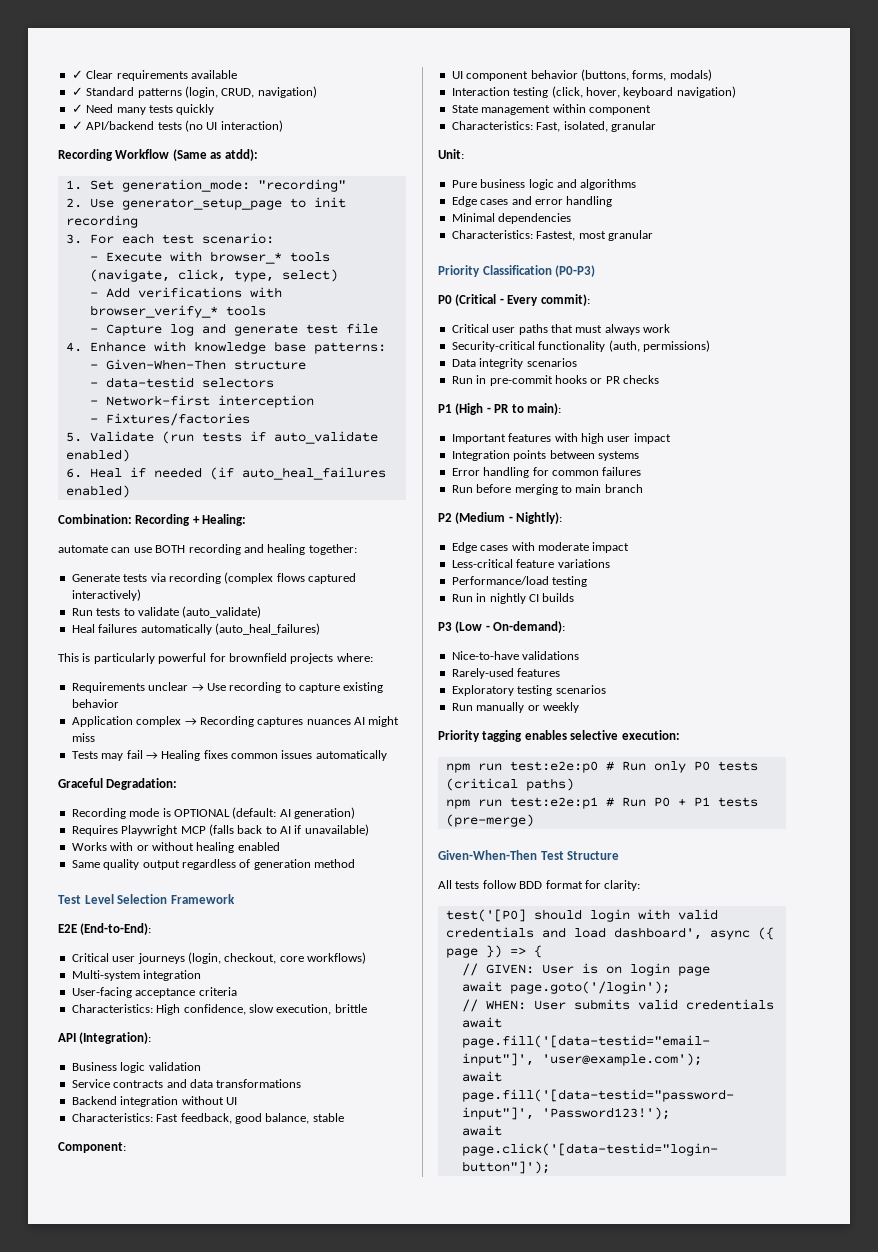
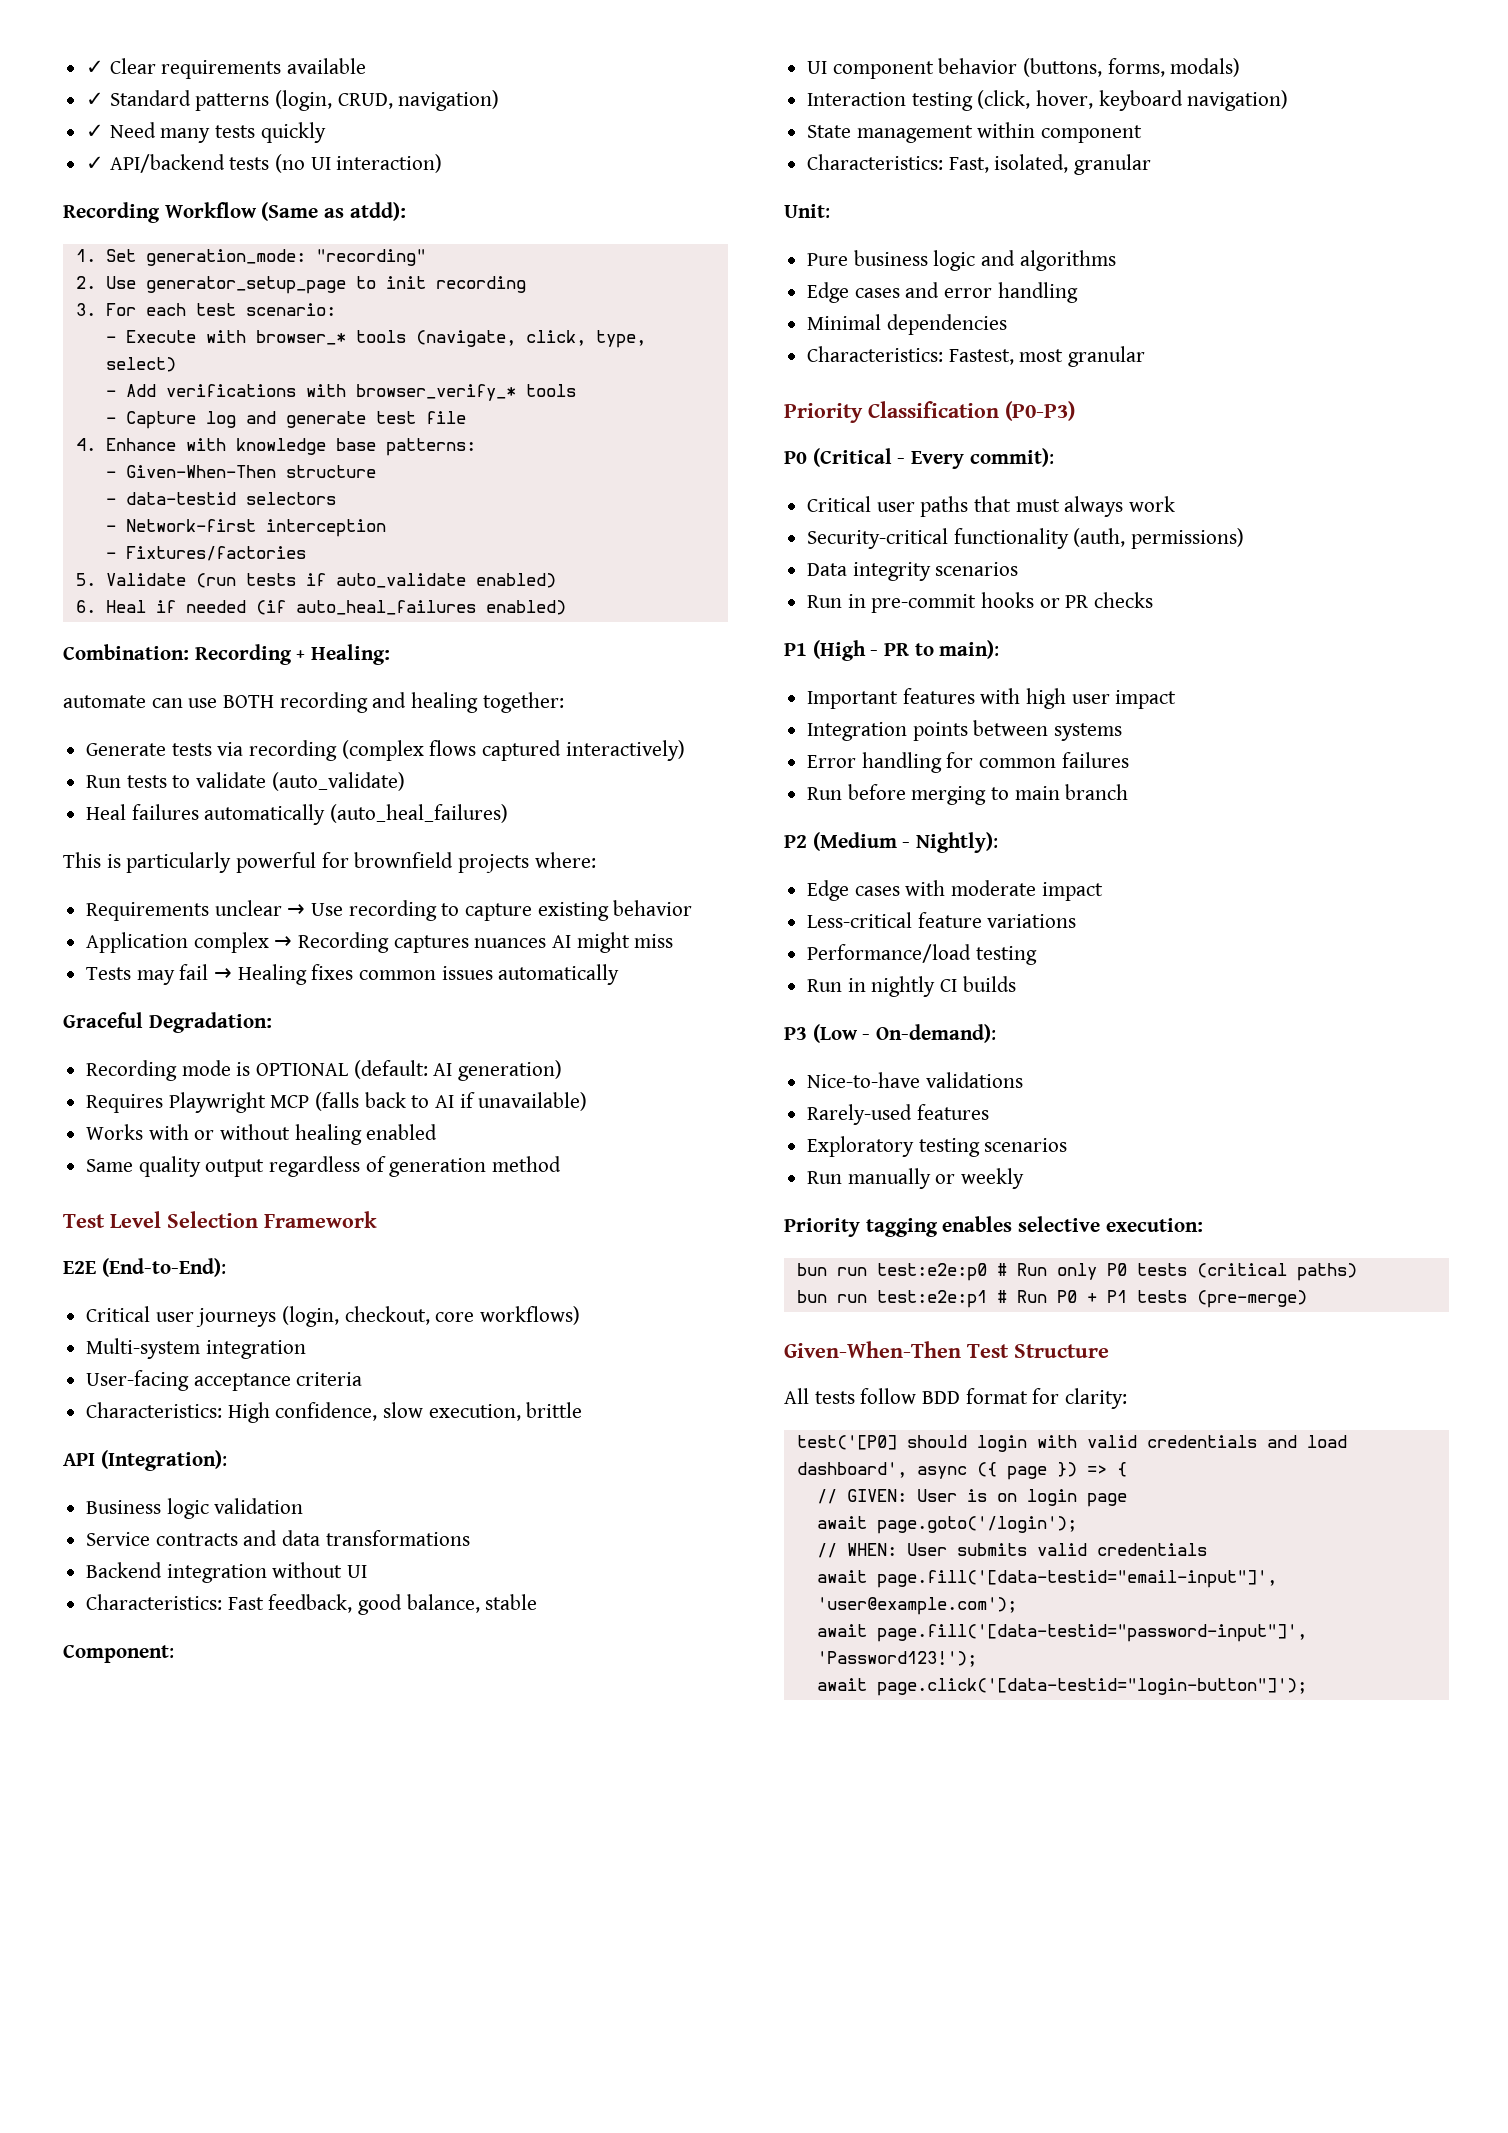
[445,763,470,773] npm -> [796,1263,827,1276] bun
[445,799,470,809] npm -> [796,1290,827,1303] bun

